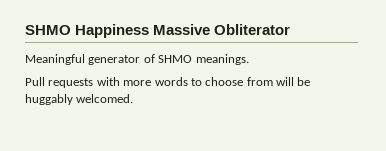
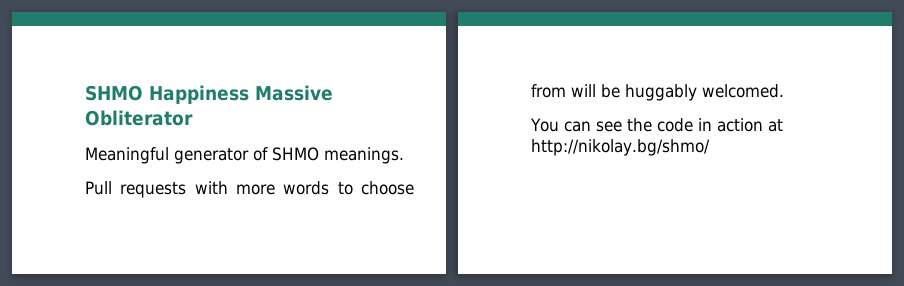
(134, 98) none -> [530,118,783,132] [531,139,710,156] // You can see the code in action at http://nikolay.bg/shmo/

